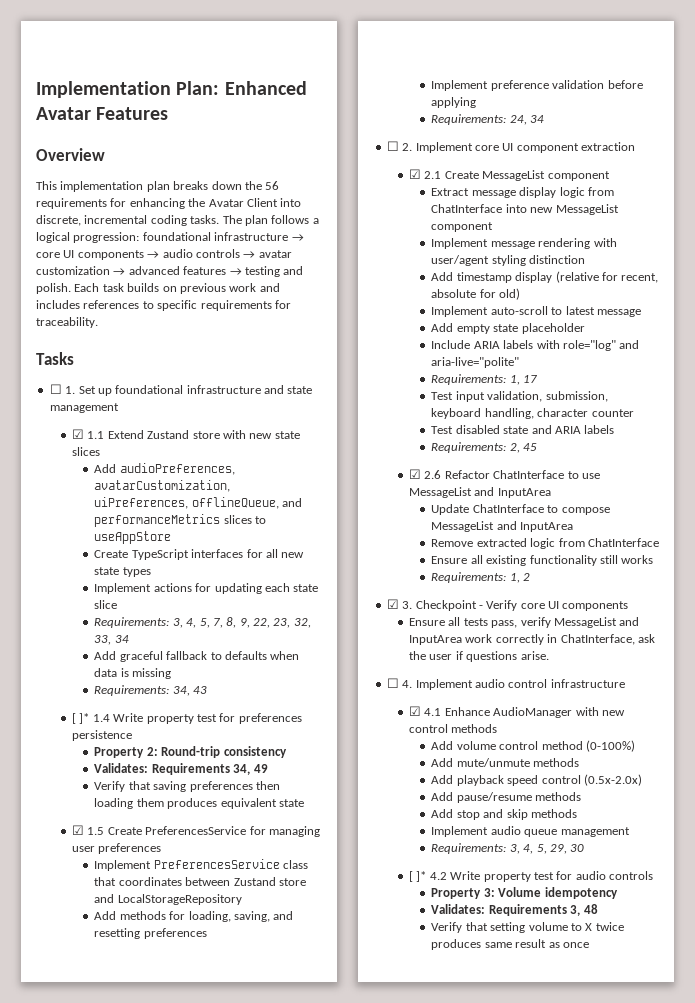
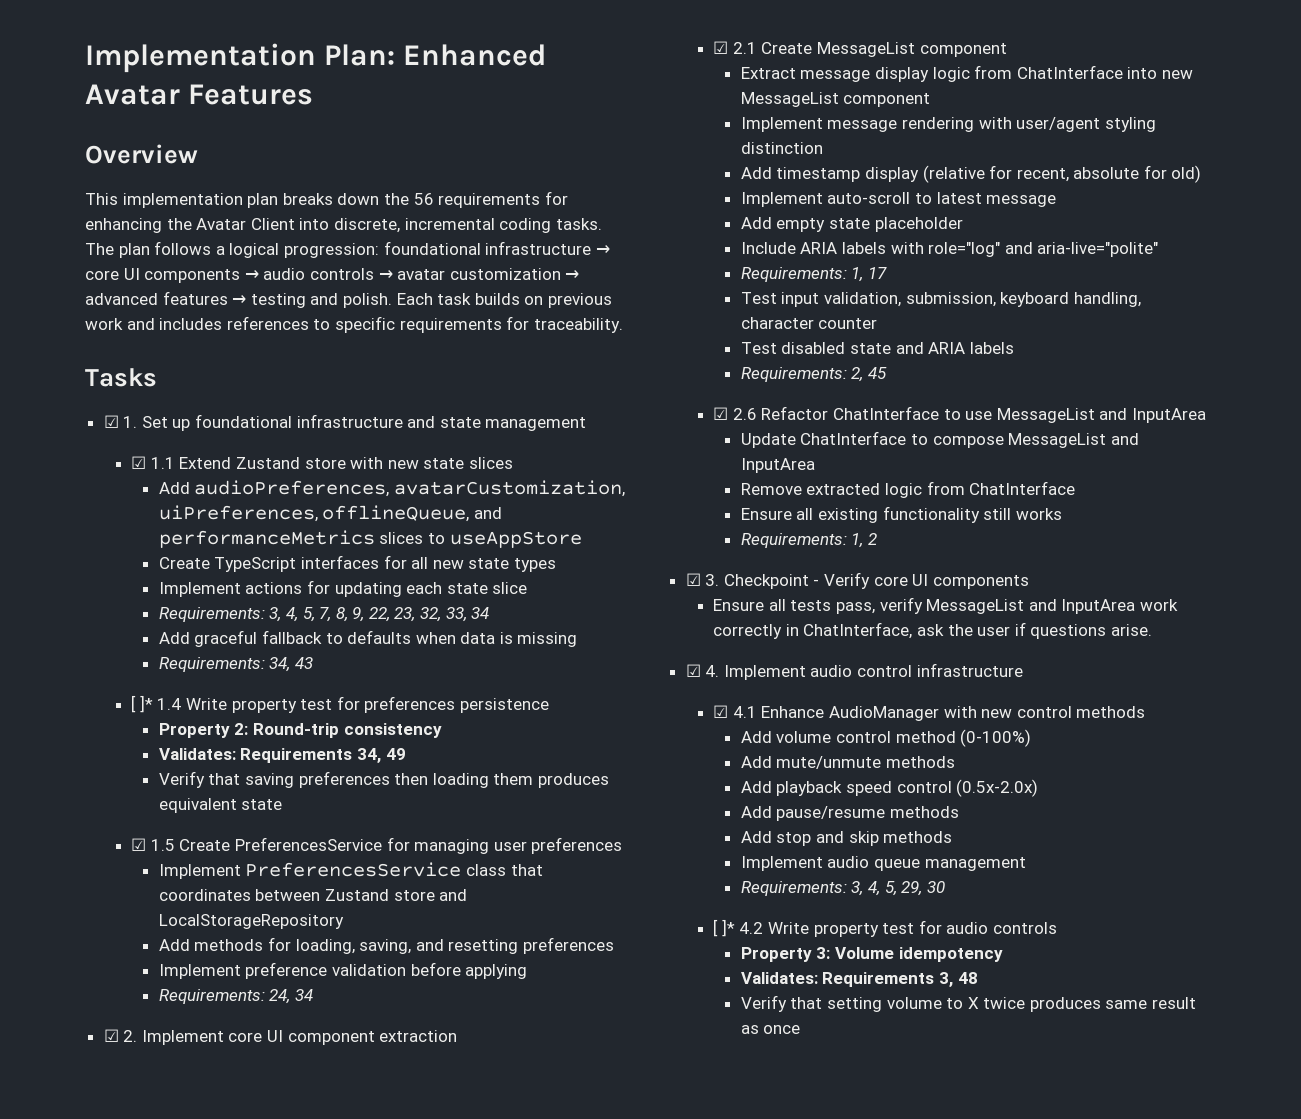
[49,384,62,394] ☐ -> [103,415,119,428] ☑
[386,141,399,151] ☐ -> [103,1029,119,1042] ☑
[386,678,399,688] ☐ -> [685,664,701,677] ☑

